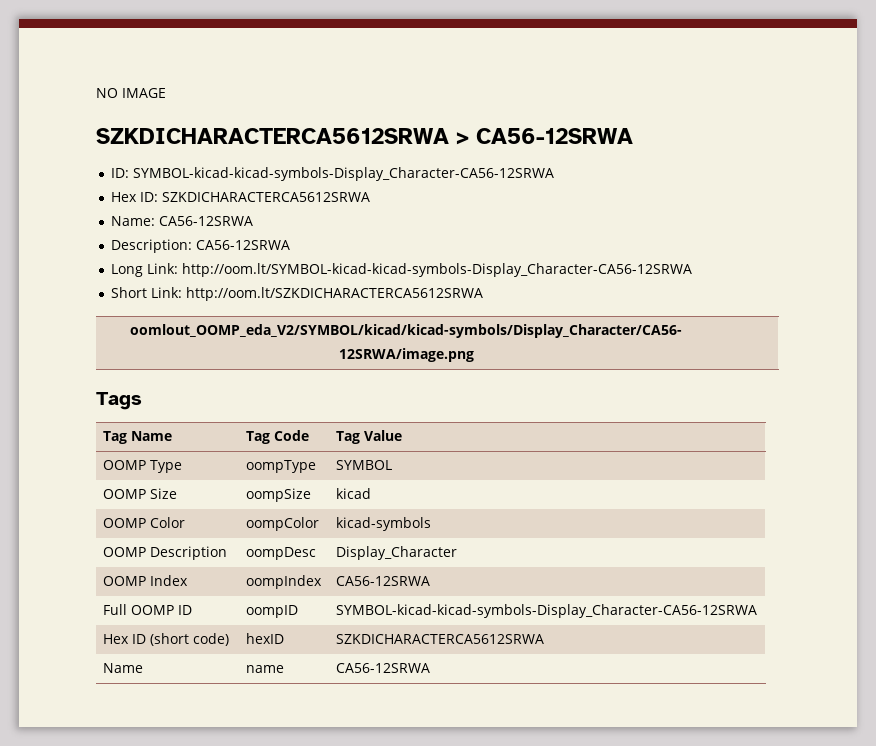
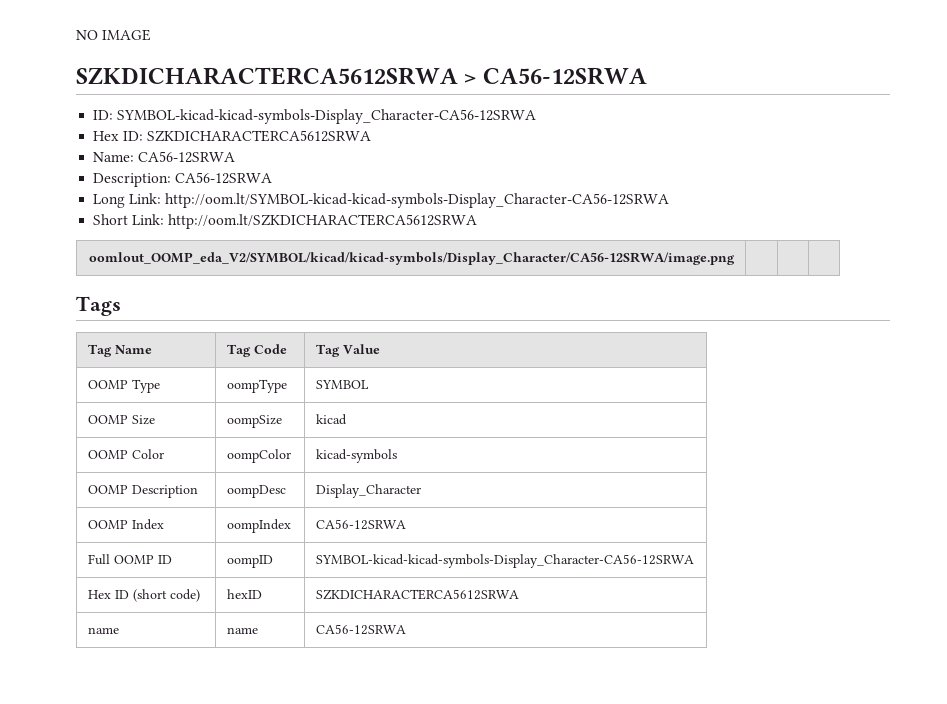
[103,663,144,673] Name -> [87,627,119,634] name

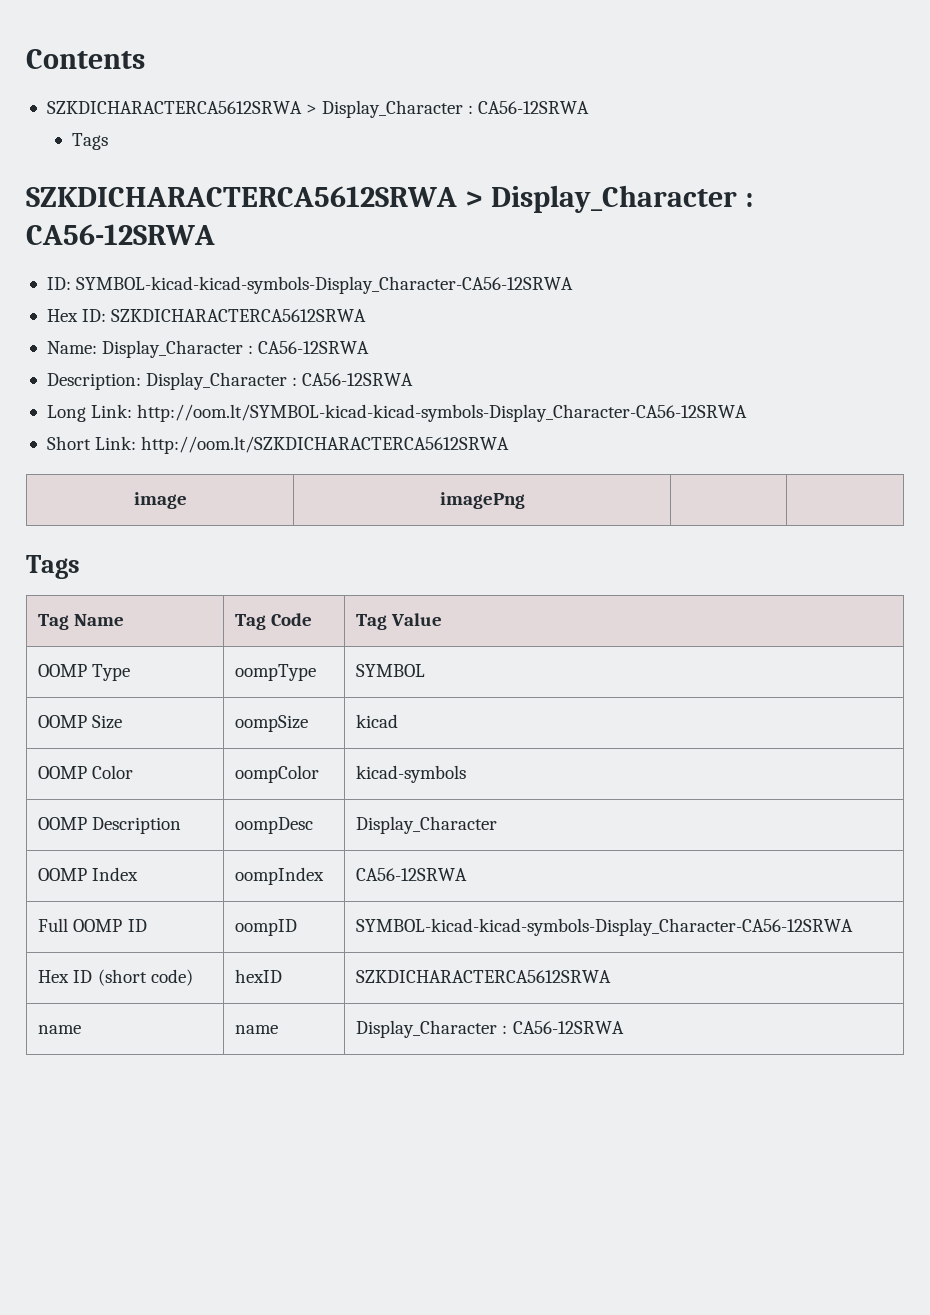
[76,29,152,41] [76,67,477,85] NO IMAGE // SZKDICHARACTERCA5612SRWA > -> [26,49,145,69] [46,100,590,118] [72,133,109,150] [26,185,753,213] Contents // SZKDICHARACTERCA5612SRWA > Display_Character : CA56-12SRWA // Tags // SZKDICHARACTERCA5612SRWA > Display_Character :
(135, 157) none -> [102,340,254,358] Display_Character :
(172, 180) none -> [146,372,298,390] Display_Character :
[88,252,735,265] oomlout_OOMP_eda_V2/SYMBOL/kicad/kicad-symbols/Display_Character/CA56-12SRWA/image.png | -> [133,492,187,509] [439,492,525,509] image | imagePng
(258, 630) none -> [356,1020,508,1038] Display_Character :

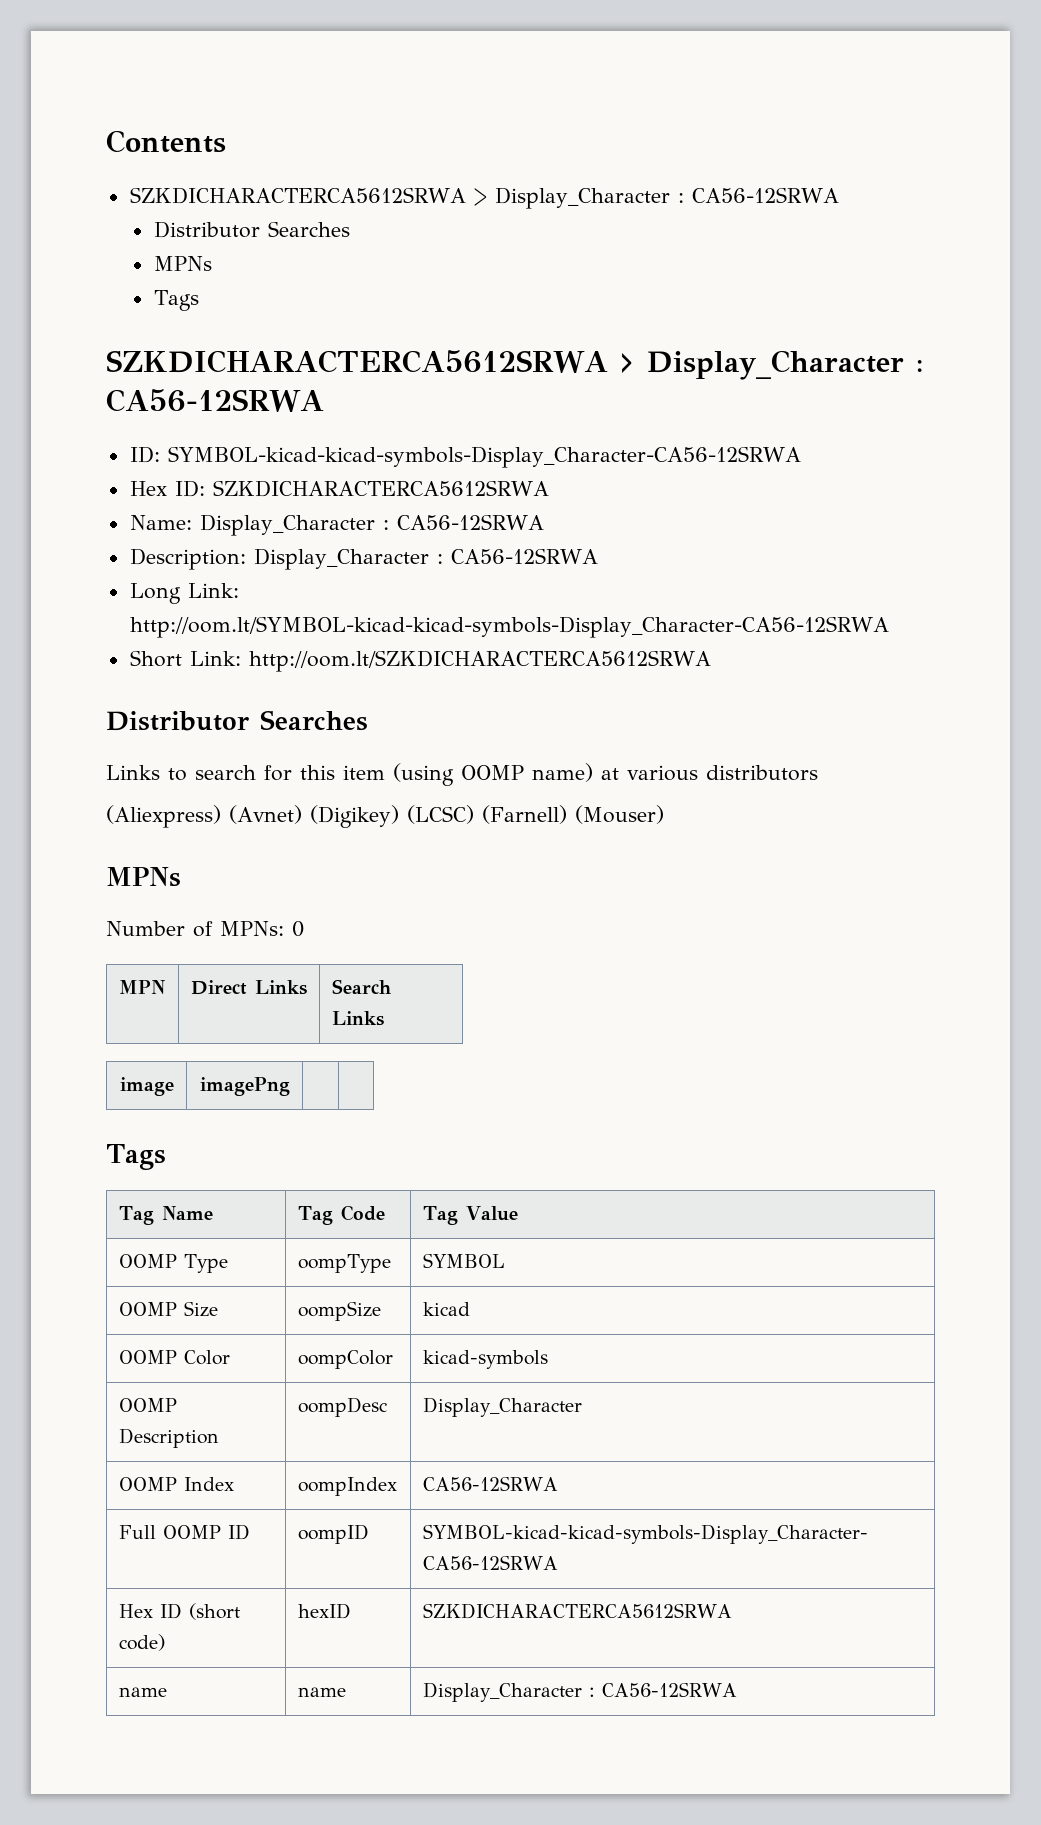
(590, 107) none -> [153,221,350,238] [153,256,212,271] // Distributor Searches // MPNs
(510, 445) none -> [106,710,368,731] [106,763,818,786] [106,805,664,828] [106,867,181,887] [106,921,304,937] [118,980,165,994] [190,980,307,995] [331,979,391,994] [331,1011,384,1026] // Distributor Searches // Links to search for this item (using OOMP name) at various distributors // (Aliexpress) (Avnet) (Digikey) (LCSC) (Farnell) (Mouser) // MPNs // Number of MPNs: 0 // MPN | Direct Links | Search Links

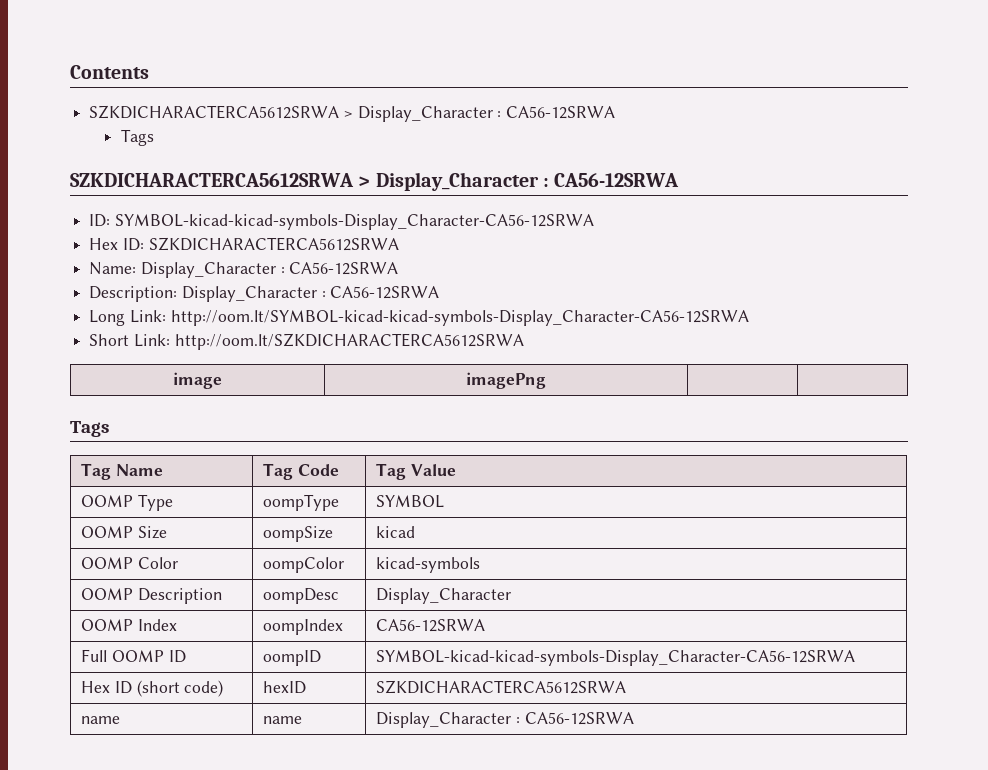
[153,221,350,238] [153,256,212,271] // Distributor Searches // MPNs -> (616, 112) none
[106,710,368,731] [106,763,818,786] [106,805,664,828] [106,867,181,887] [106,921,304,937] [118,980,165,994] [190,980,307,995] [331,979,391,994] [331,1011,384,1026] // Distributor Searches // Links to search for this item (using OOMP name) at various distributors // (Aliexpress) (Avnet) (Digikey) (LCSC) (Farnell) (Mouser) // MPNs // Number of MPNs: 0 // MPN | Direct Links | Search Links -> (524, 341) none

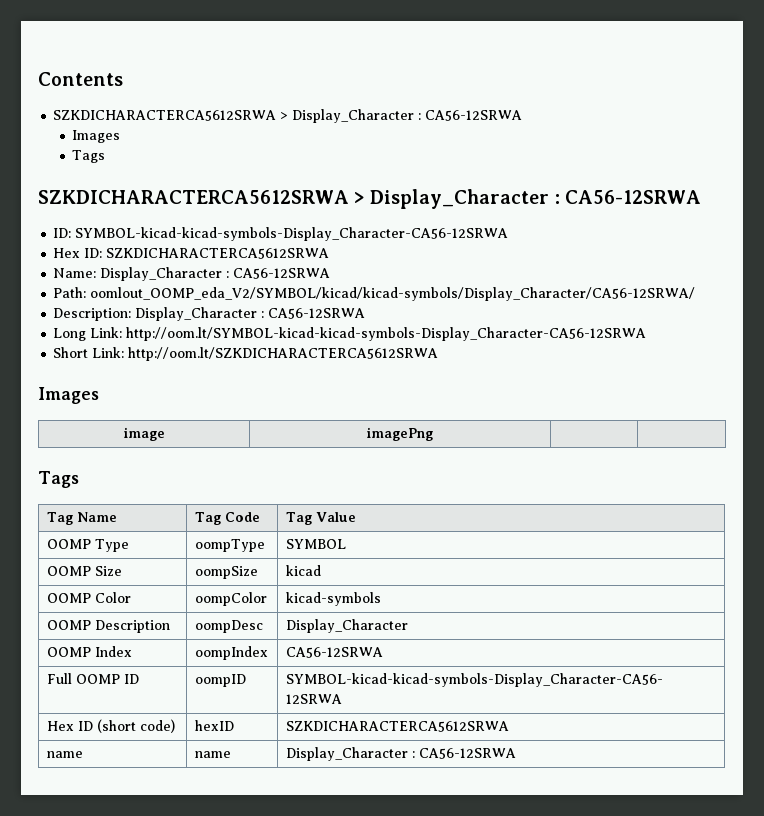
(616, 112) none -> [72,130,121,143] // Images
(399, 268) none -> [53,287,696,301] // Path: oomlout_OOMP_eda_V2/SYMBOL/kicad/kicad-symbols/Display_Character/CA56-12SRWA/
(524, 341) none -> [38,387,99,404] // Images

